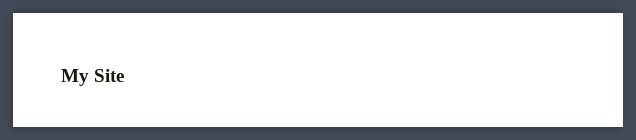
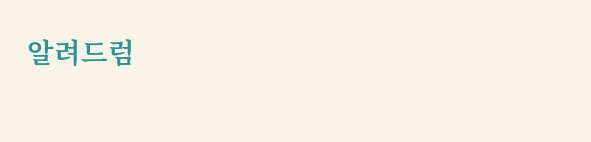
[61,69,125,86] My Site -> [27,39,135,67] 알려드럼

